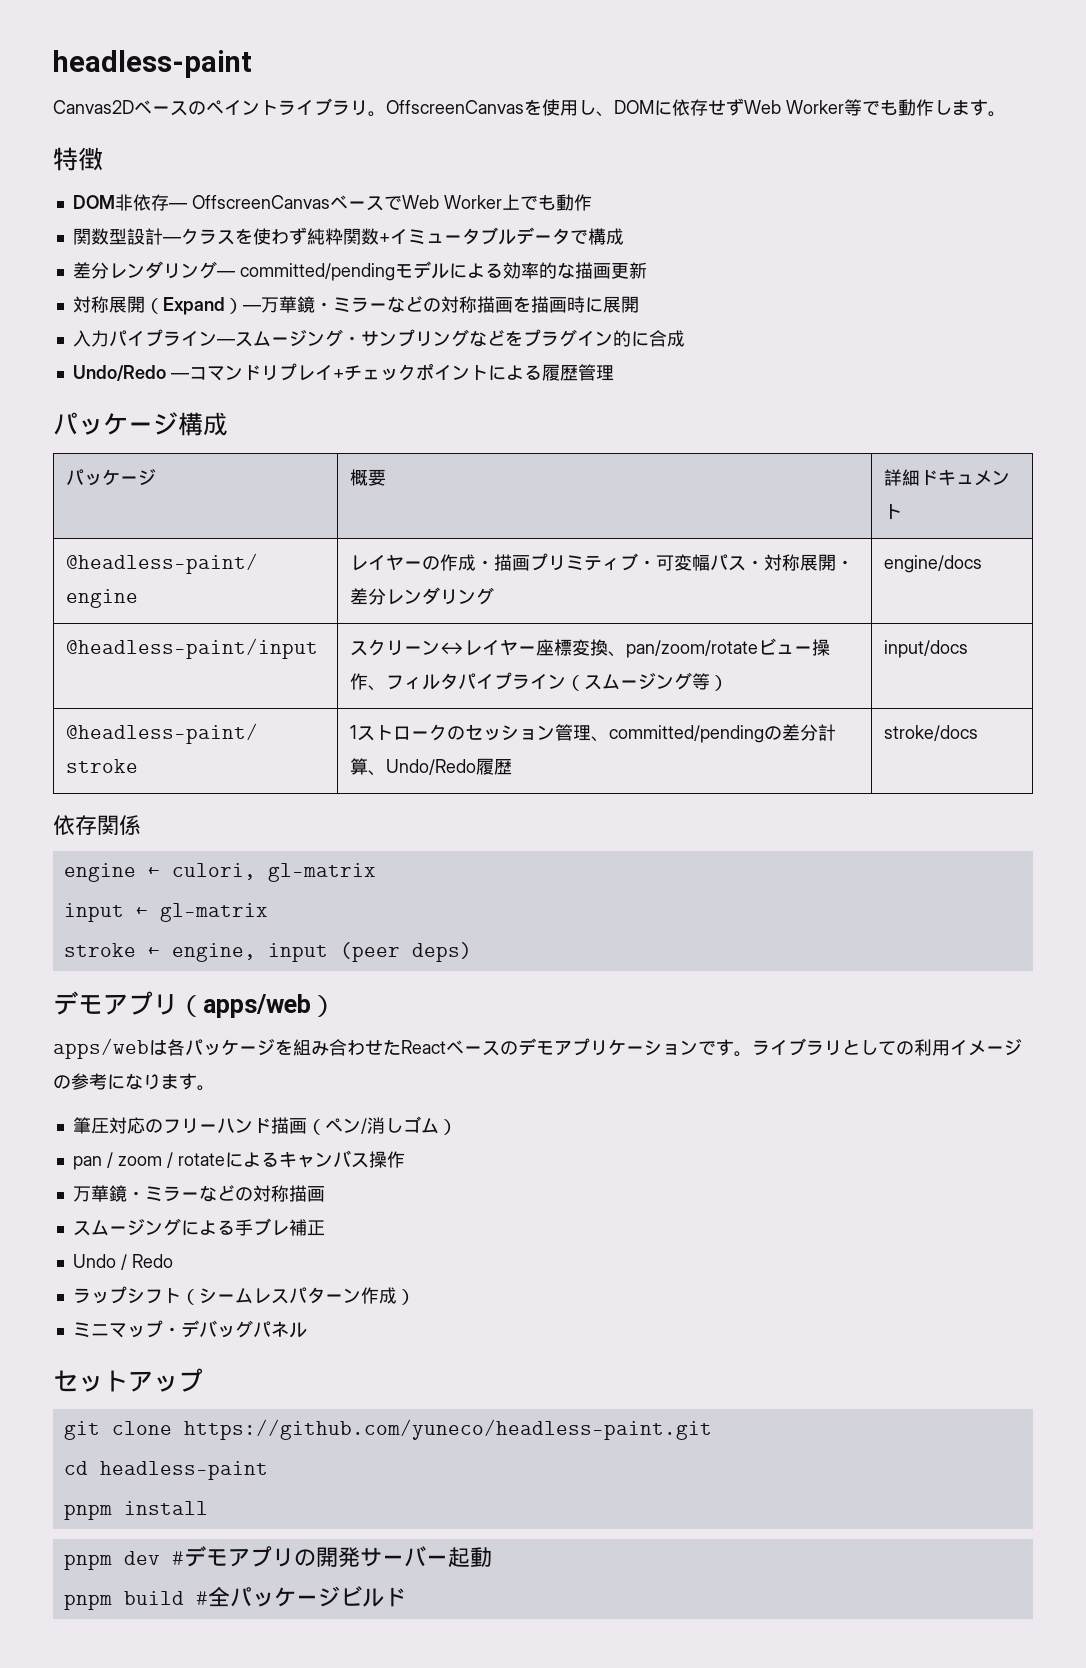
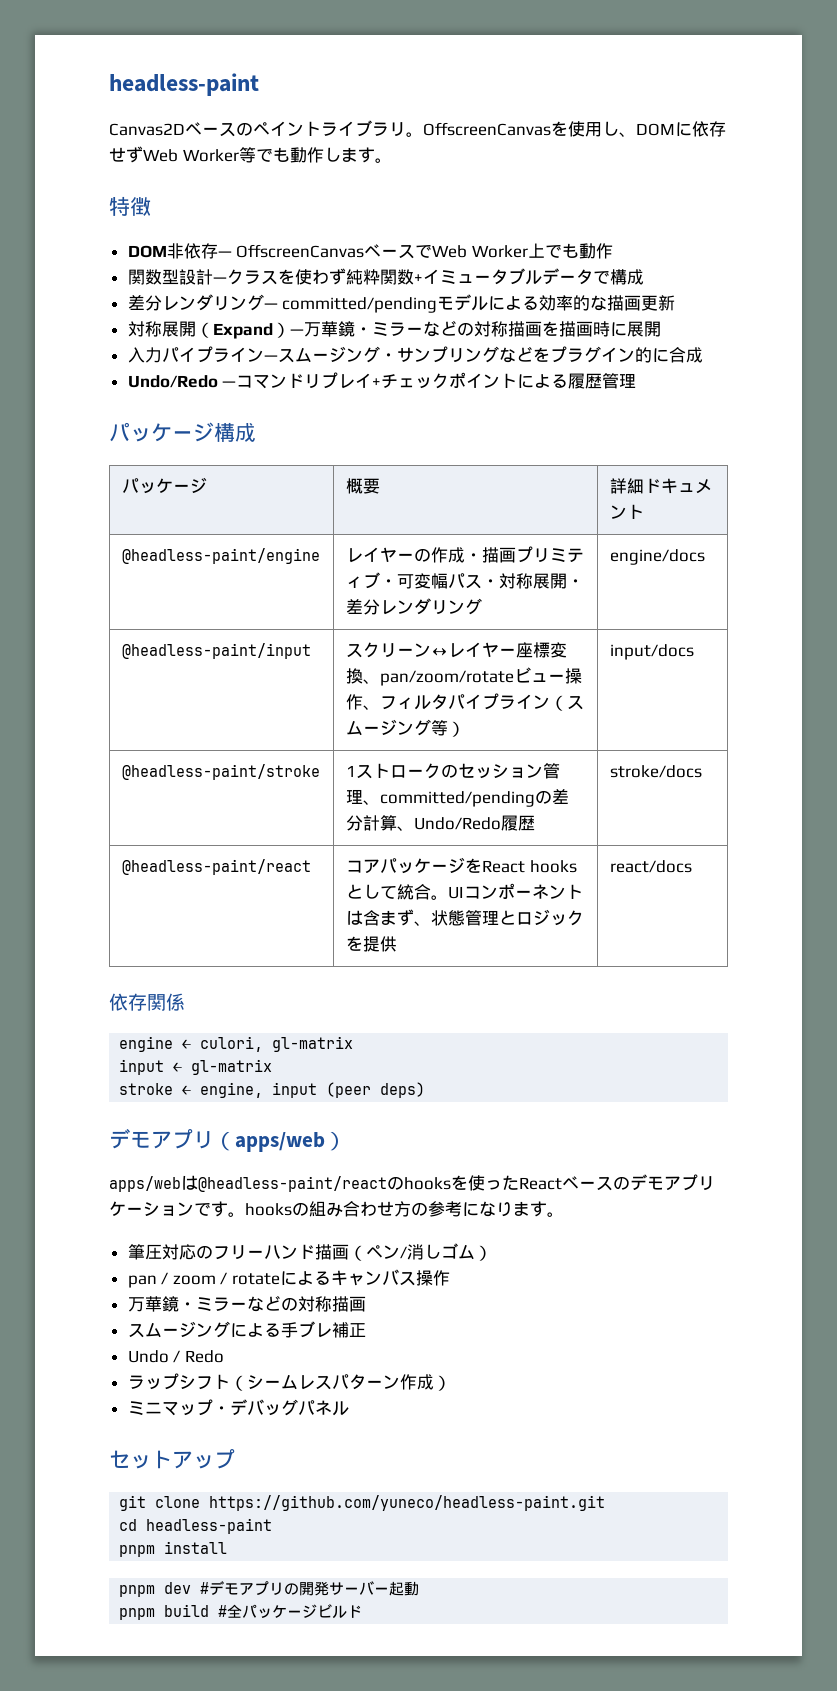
(979, 733) none -> [121,859,311,875] [345,857,577,874] [345,883,583,900] [345,909,584,926] [345,936,397,952] [609,860,692,873] // @headless-paint/react | コアパッケージをReact hooksとして統合。UIコンポーネントは含まず、状態管理とロジックを提供 | react/docs
[167,1039,383,1056] 各パッケージを組み合わせ -> [198,1175,502,1192] @headless-paint/reactのhooksを使っ
[752,1038,1022,1056] ライブラリとしての利用イメージ -> [245,1201,411,1217] hooksの組み合わせ方

